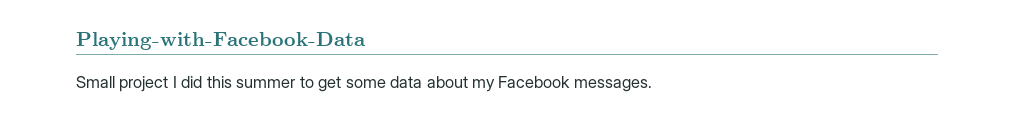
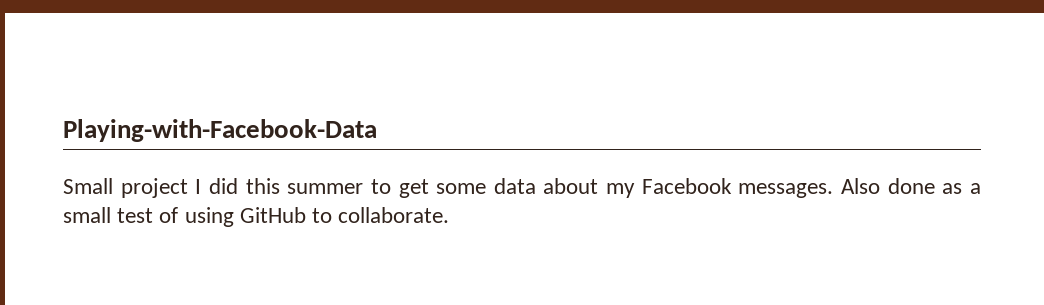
(652, 85) none -> [841,178,981,194] [63,207,450,227] Also done as a small test of using GitHub to collaborate.

